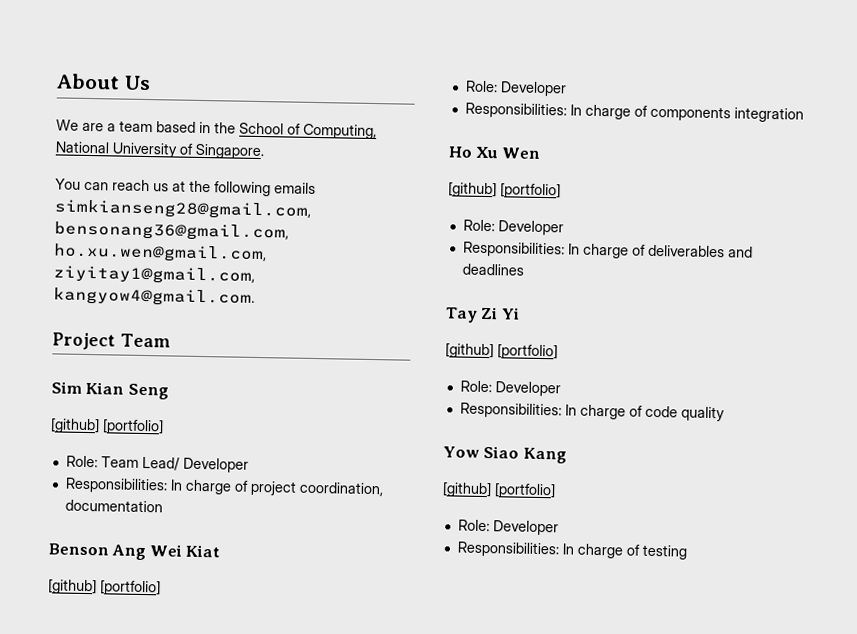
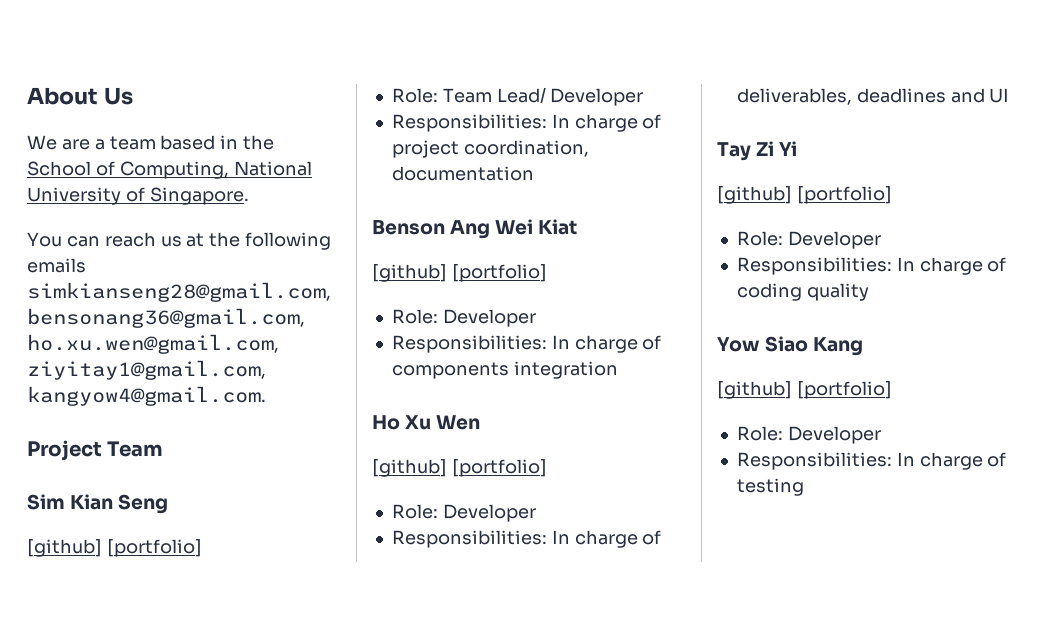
[647,244,753,258] [461,263,524,276] deliverables and deadlines -> [736,88,1010,105] deliverables, deadlines and UI
[644,405,678,418] code -> [736,283,802,301] coding

